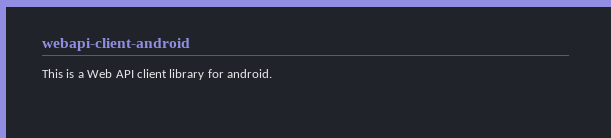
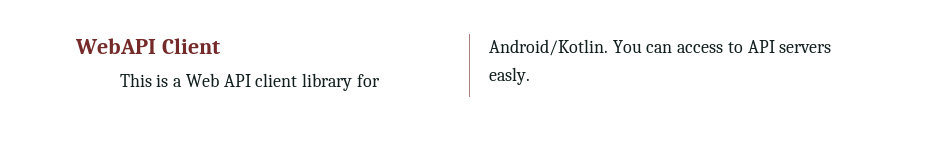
[42,38,190,51] webapi-client-android -> [75,38,220,54] WebAPI Client
[227,69,272,78] android. -> [489,39,832,56] [489,67,530,85] Android/Kotlin. You can access to API servers easly.

